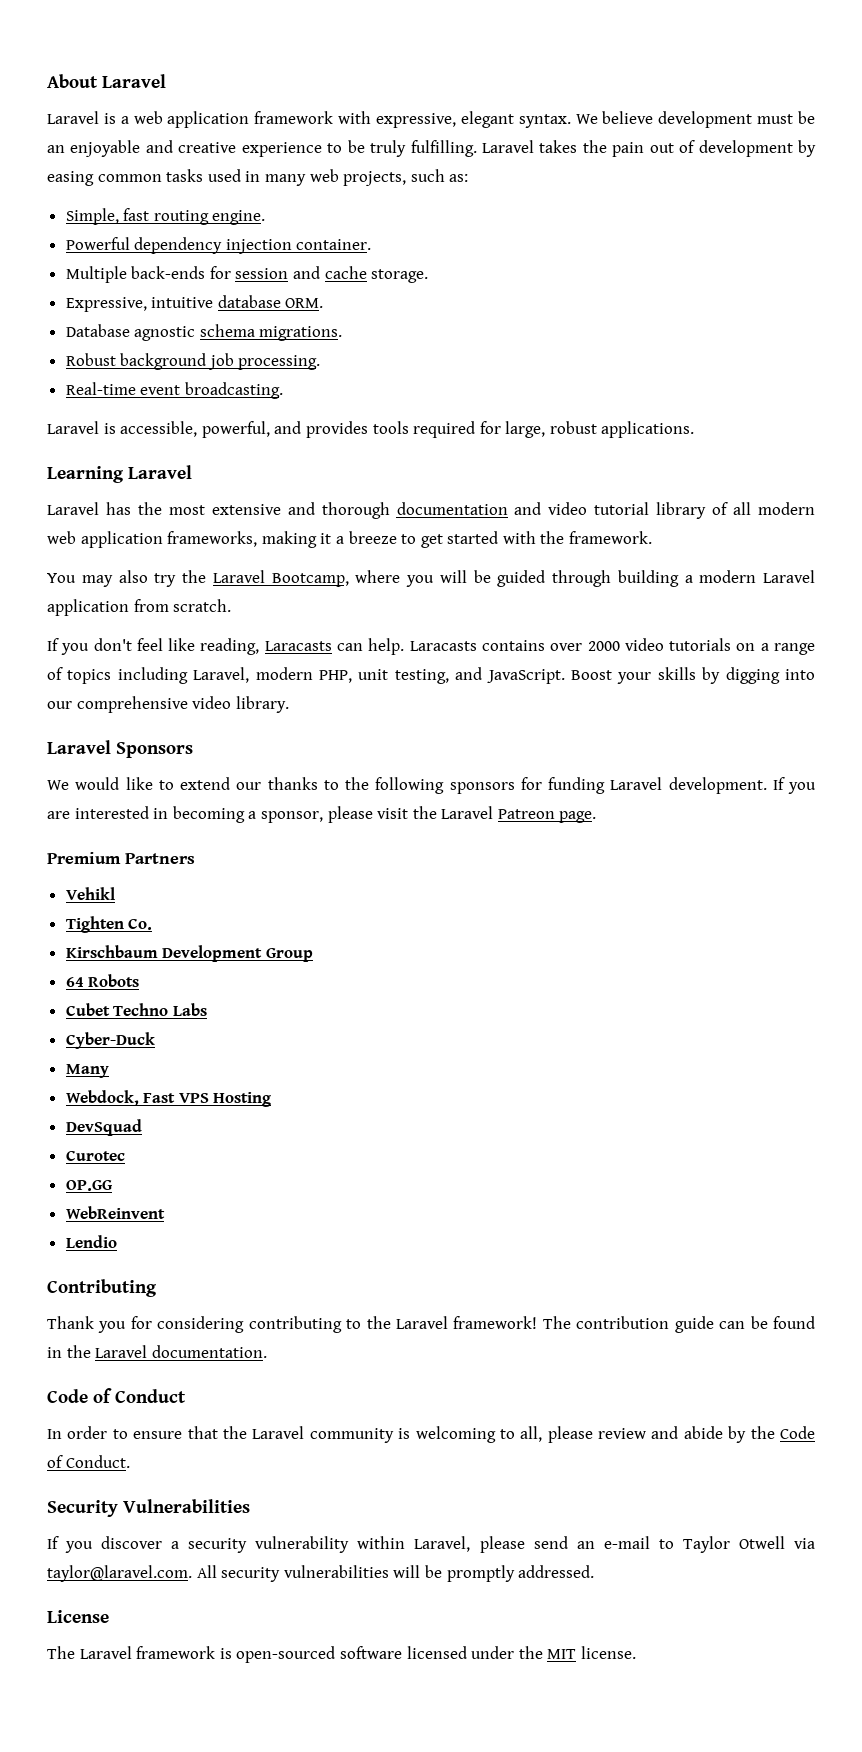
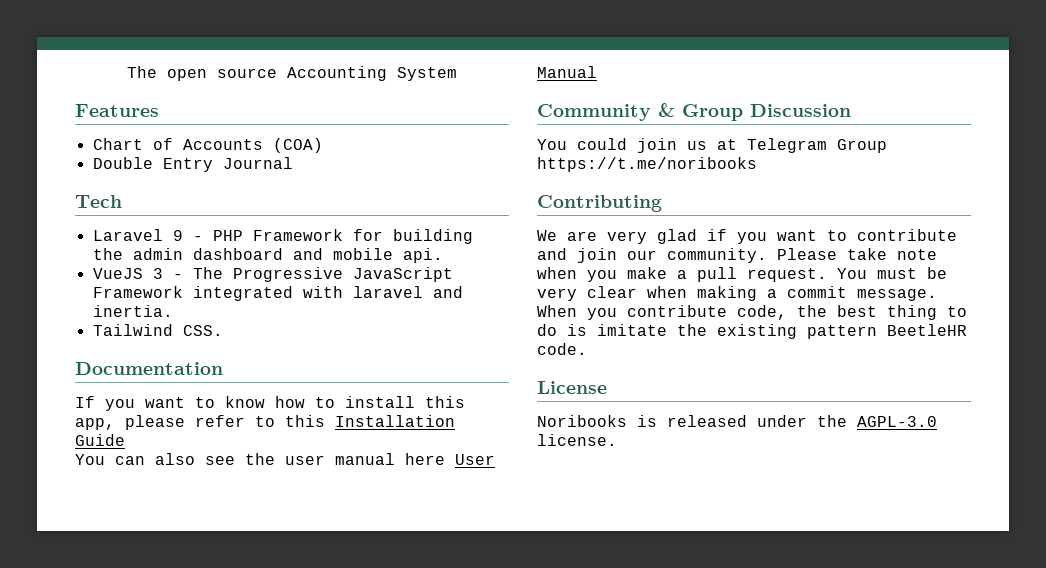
[47,74,166,88] [47,111,816,128] [47,140,816,157] [47,169,469,186] [65,208,266,225] [65,237,372,254] [65,266,429,283] [65,295,324,312] [65,324,343,341] [65,353,321,370] [65,382,283,399] [47,421,695,438] [47,465,192,483] [47,502,816,519] [47,531,653,548] [47,570,815,587] [47,599,232,616] [47,638,815,655] [47,667,815,684] [47,696,289,713] [47,740,193,758] [47,777,816,794] [47,806,597,823] [47,852,195,864] [65,887,115,900] [65,916,153,933] [65,945,313,962] [65,974,140,987] [65,1003,207,1016] [65,1032,155,1049] [65,1064,109,1078] [65,1090,272,1107] [65,1119,142,1136] [65,1150,125,1161] [65,1180,112,1191] [65,1206,165,1219] [65,1235,117,1248] [47,1279,157,1297] [47,1316,816,1333] [47,1345,267,1358] [47,1388,186,1403] [47,1426,816,1443] [47,1455,130,1468] [47,1499,250,1517] [47,1536,816,1553] [47,1565,595,1582] [47,1610,109,1623] [47,1646,467,1663] About Laravel // Laravel is a web application framework with expressive, elegant syntax. We believe development must be an enjoyable and creative experience to be truly fulfilling. Laravel takes the pain out of development by easing common tasks used in many web projects, such as: // Simple, fast routing engine. // Powerful dependency injection container. // Multiple back-ends for session and cache storage. // Expressive, intuitive database ORM. // Database agnostic schema migrations. // Robust background job processing. // Real-time event broadcasting. // Laravel is accessible, powerful, and provides tools required for large, robust applications. // Learning Laravel // Laravel has the most extensive and thorough documentation and video tutorial library of all modern web application frameworks, making it a breeze to get started with the framework. // You may also try the Laravel Bootcamp, where you will be guided through building a modern Laravel application from scratch. // If you don't feel like reading, Laracasts can help. Laracasts contains over 2000 video tutorials on a range of topics including Laravel, modern PHP, unit testing, and JavaScript. Boost your skills by digging into our comprehensive video library. // Laravel Sponsors // We would like to extend our thanks to the following sponsors for funding Laravel development. If you are interested in becoming a sponsor, please visit the Laravel Patreon page. // Premium Partners // Vehikl // Tighten Co. // Kirschbaum Development Group // 64 Robots // Cubet Techno Labs // Cyber-Duck // Many // Webdock, Fast VPS Hosting // DevSquad // Curotec // OP.GG // WebReinvent // Lendio // Contributing // Thank you for considering contributing to the Laravel framework! The contribution guide can be found in the Laravel documentation. // Code of Conduct // In order to ensure that the Laravel community is welcoming to all, please review and abide by the Code of Conduct. // Security Vulnerabilities // If you discover a security vulnerability within Laravel, please send an e-mail to Taylor Otwell via taylor@laravel.com. All security vulnerabilities will be promptly addressed. // License // The Laravel framework is open-sourced software licensed -> [127,66,457,81] [75,104,159,117] [92,138,323,153] [92,157,293,172] [75,195,122,208] [92,229,473,244] [92,248,443,263] [92,267,453,282] [92,286,463,301] [92,305,173,317] [92,324,223,336] [75,362,223,375] [75,396,465,411] [75,415,455,430] [75,434,125,446] [75,453,495,465] [537,66,597,78] [537,103,851,121] [537,138,887,153] [537,157,757,172] [537,195,662,212] [537,229,957,244] [537,248,937,263] [537,267,947,282] [537,286,937,301] [537,305,967,320] [537,324,967,339] [537,343,587,355] [537,381,607,394] [537,415,747,427] The open source Accounting System // Features // Chart of Accounts (COA) // Double Entry Journal // Tech // Laravel 9 - PHP Framework for building the admin dashboard and mobile api. // VueJS 3 - The Progressive JavaScript Framework integrated with laravel and inertia. // Tailwind CSS. // Documentation // If you want to know how to install this app, please refer to this Installation Guide // You can also see the user manual here User Manual // Community & Group Discussion // You could join us at Telegram Group https://t.me/noribooks // Contributing // We are very glad if you want to contribute and join our community. Please take note when you make a pull request. You must be very clear when making a commit message. When you contribute code, the best thing to do is imitate the existing pattern BeetleHR code. // License // Noribooks is released
[547,1649,577,1659] MIT -> [857,416,937,427] AGPL-3.0

